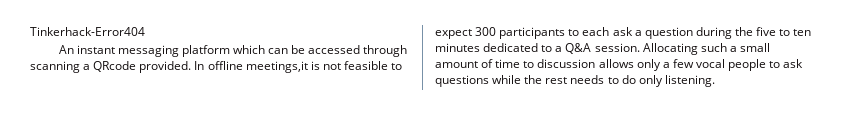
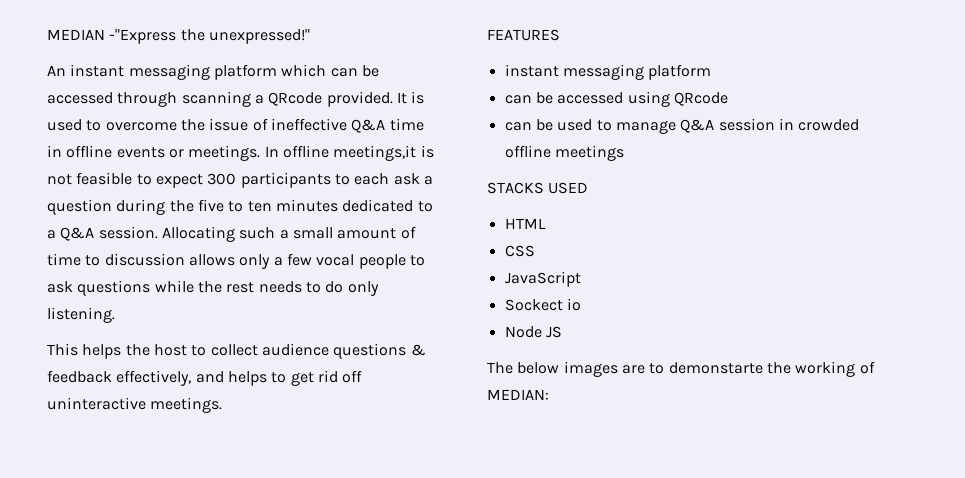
[30,27,145,36] Tinkerhack-Error404 -> [47,29,310,44] MEDIAN -"Express the unexpressed!"
(192, 67) none -> [396,91,425,104] [47,118,424,133] [47,145,261,161] It is used to overcome the issue of ineffective Q&A time in offline events or meetings.
(715, 81) none -> [47,343,426,359] [47,370,363,386] [47,397,223,413] [487,29,560,41] [504,64,712,80] [504,91,728,107] [504,118,860,134] [504,145,624,161] [487,182,589,194] [504,218,546,229] [504,245,535,257] [504,271,581,287] [504,298,581,311] [504,326,562,338] [487,361,875,377] [487,389,549,400] // This helps the host to collect audience questions & feedback effectively, and helps to get rid off uninteractive meetings. // FEATURES // instant messaging platform // can be accessed using QRcode // can be used to manage Q&A session in crowded offline meetings // STACKS USED // HTML // CSS // JavaScript // Sockect io // Node JS // The below images are to demonstarte the working of MEDIAN:

